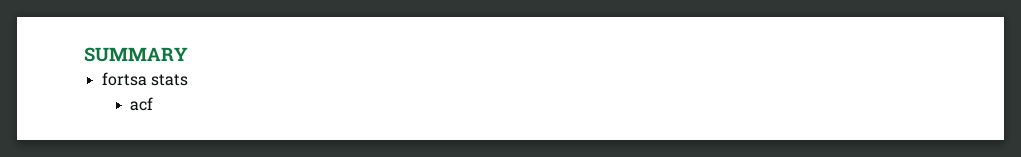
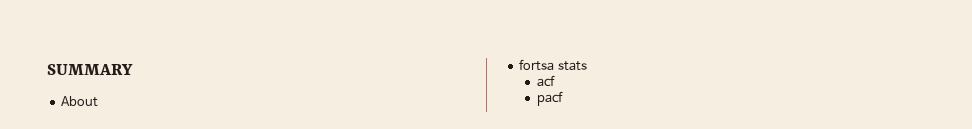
(188, 54) none -> [61,96,99,107] // About
(154, 104) none -> [536,91,563,106] // pacf

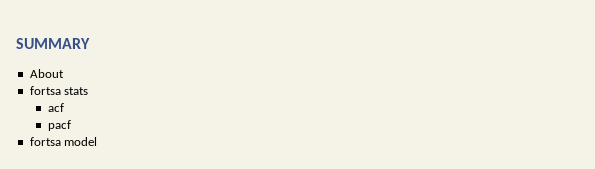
(563, 98) none -> [29,137,98,146] // fortsa model

